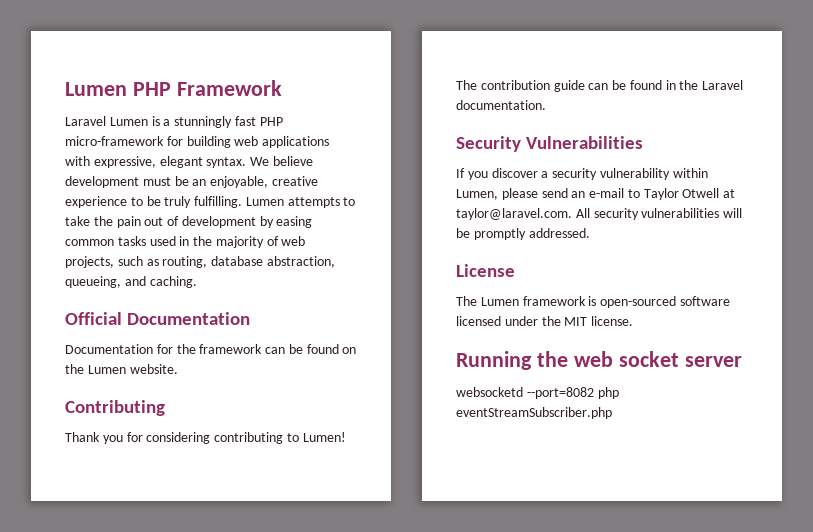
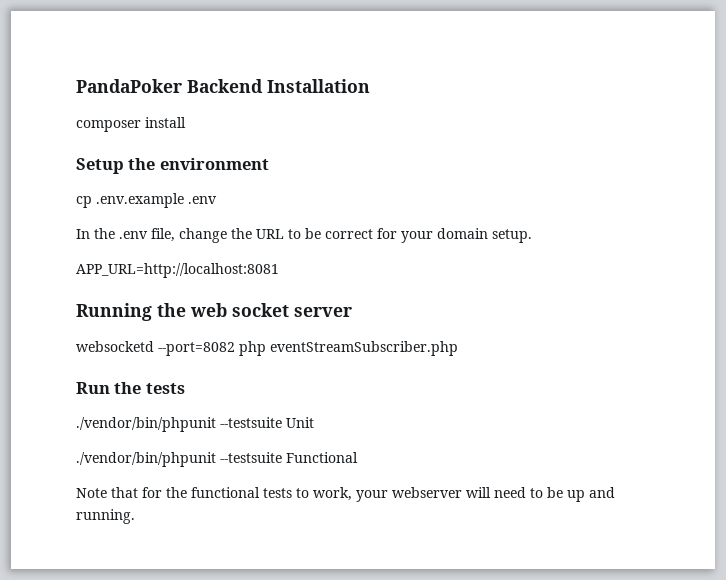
[65,80,282,96] [65,116,283,128] [65,136,330,148] [65,156,313,168] [65,176,318,188] [65,196,356,208] [65,216,313,228] [65,236,306,248] [65,256,335,268] [65,276,197,288] [65,312,251,325] [65,344,357,354] [65,364,178,374] [65,400,165,416] [65,432,346,444] [456,80,744,92] [456,100,546,110] [456,136,644,152] [456,168,708,180] [456,188,736,200] [456,208,743,220] [456,228,590,240] [456,264,515,277] [456,296,730,308] [456,316,634,326] Lumen PHP Framework // Laravel Lumen is a stunningly fast PHP micro-framework for building web applications with expressive, elegant syntax. We believe development must be an enjoyable, creative experience to be truly fulfilling. Lumen attempts to take the pain out of development by easing common tasks used in the majority of web projects, such as routing, database abstraction, queueing, and caching. // Official Documentation // Documentation for the framework can be found on the Lumen website. // Contributing // Thank you for considering contributing to Lumen! The contribution guide can be found in the Laravel documentation. // Security Vulnerabilities // If you discover a security vulnerability within Lumen, please send an e-mail to Taylor Otwell at taylor@laravel.com. All security vulnerabilities will be promptly addressed. // License // The Lumen framework is open-sourced software licensed under the MIT license. -> [76,79,370,93] [76,117,186,132] [76,158,269,174] [76,193,217,208] [76,228,532,243] [76,263,279,278] PandaPoker Backend Installation // composer install // Setup the environment // cp .env.example .env // In the .env file, change the URL to be correct for your domain setup. // APP_URL=http://localhost:8081
(612, 413) none -> [76,382,185,394] [76,417,314,432] [76,452,358,467] [76,487,615,502] [76,509,135,524] // Run the tests // ./vendor/bin/phpunit --testsuite Unit // ./vendor/bin/phpunit --testsuite Functional // Note that for the functional tests to work, your webserver will need to be up and running.

